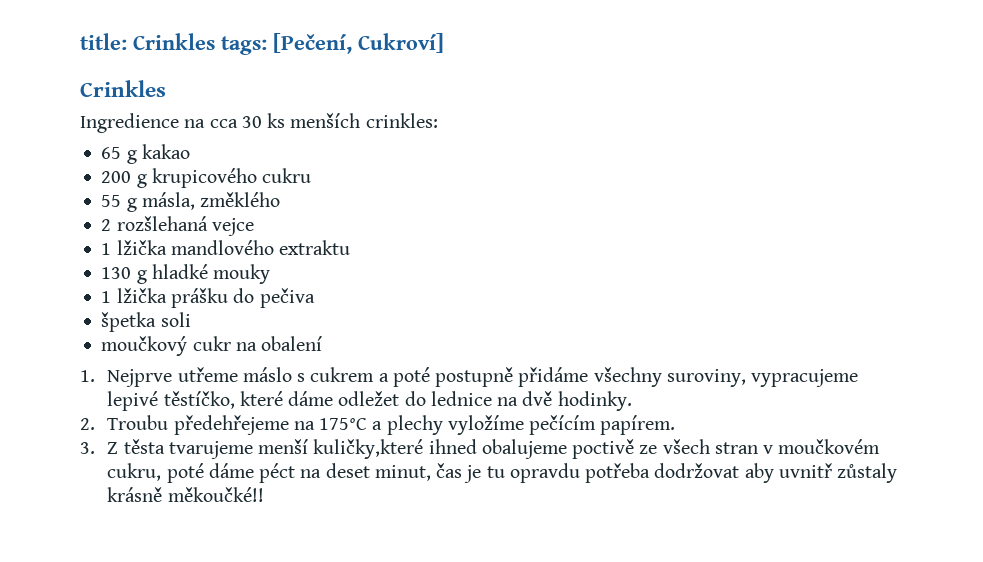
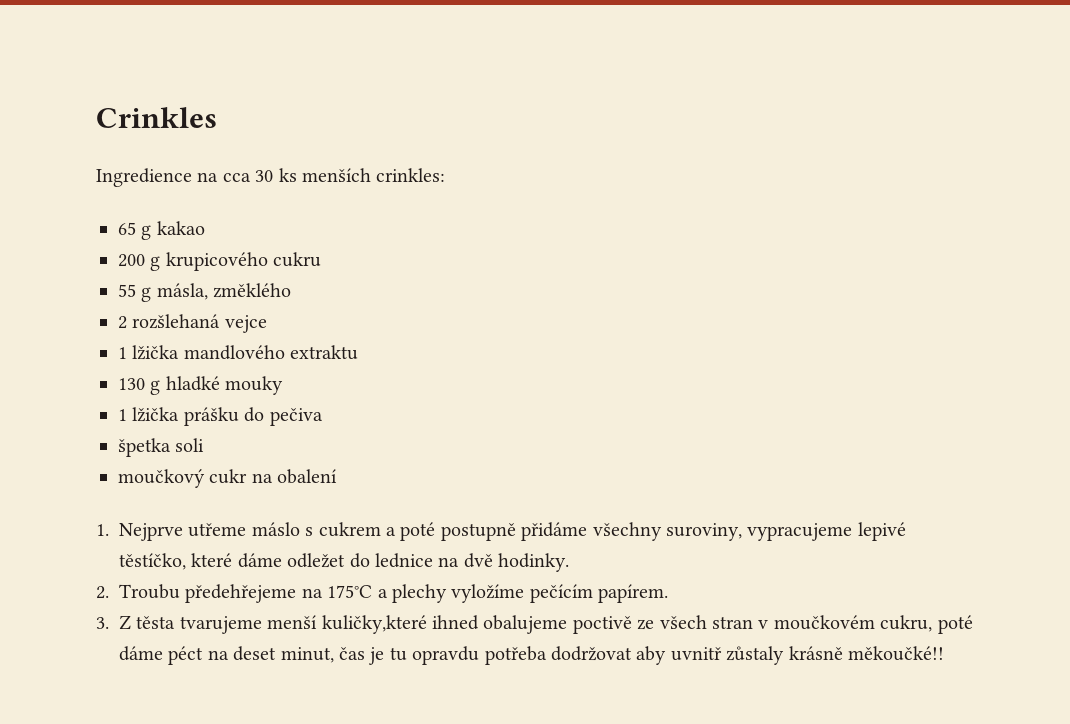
[80,33,444,55] title: Crinkles tags: [Pečení, Cukroví] // -> (96, 117) none

